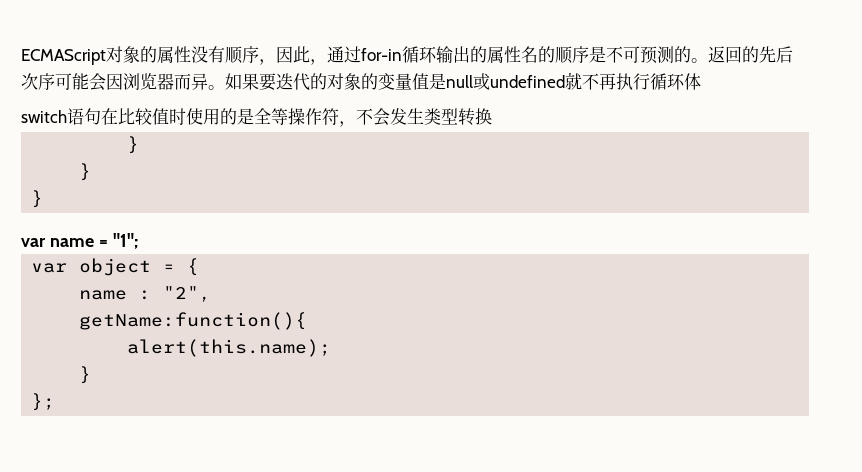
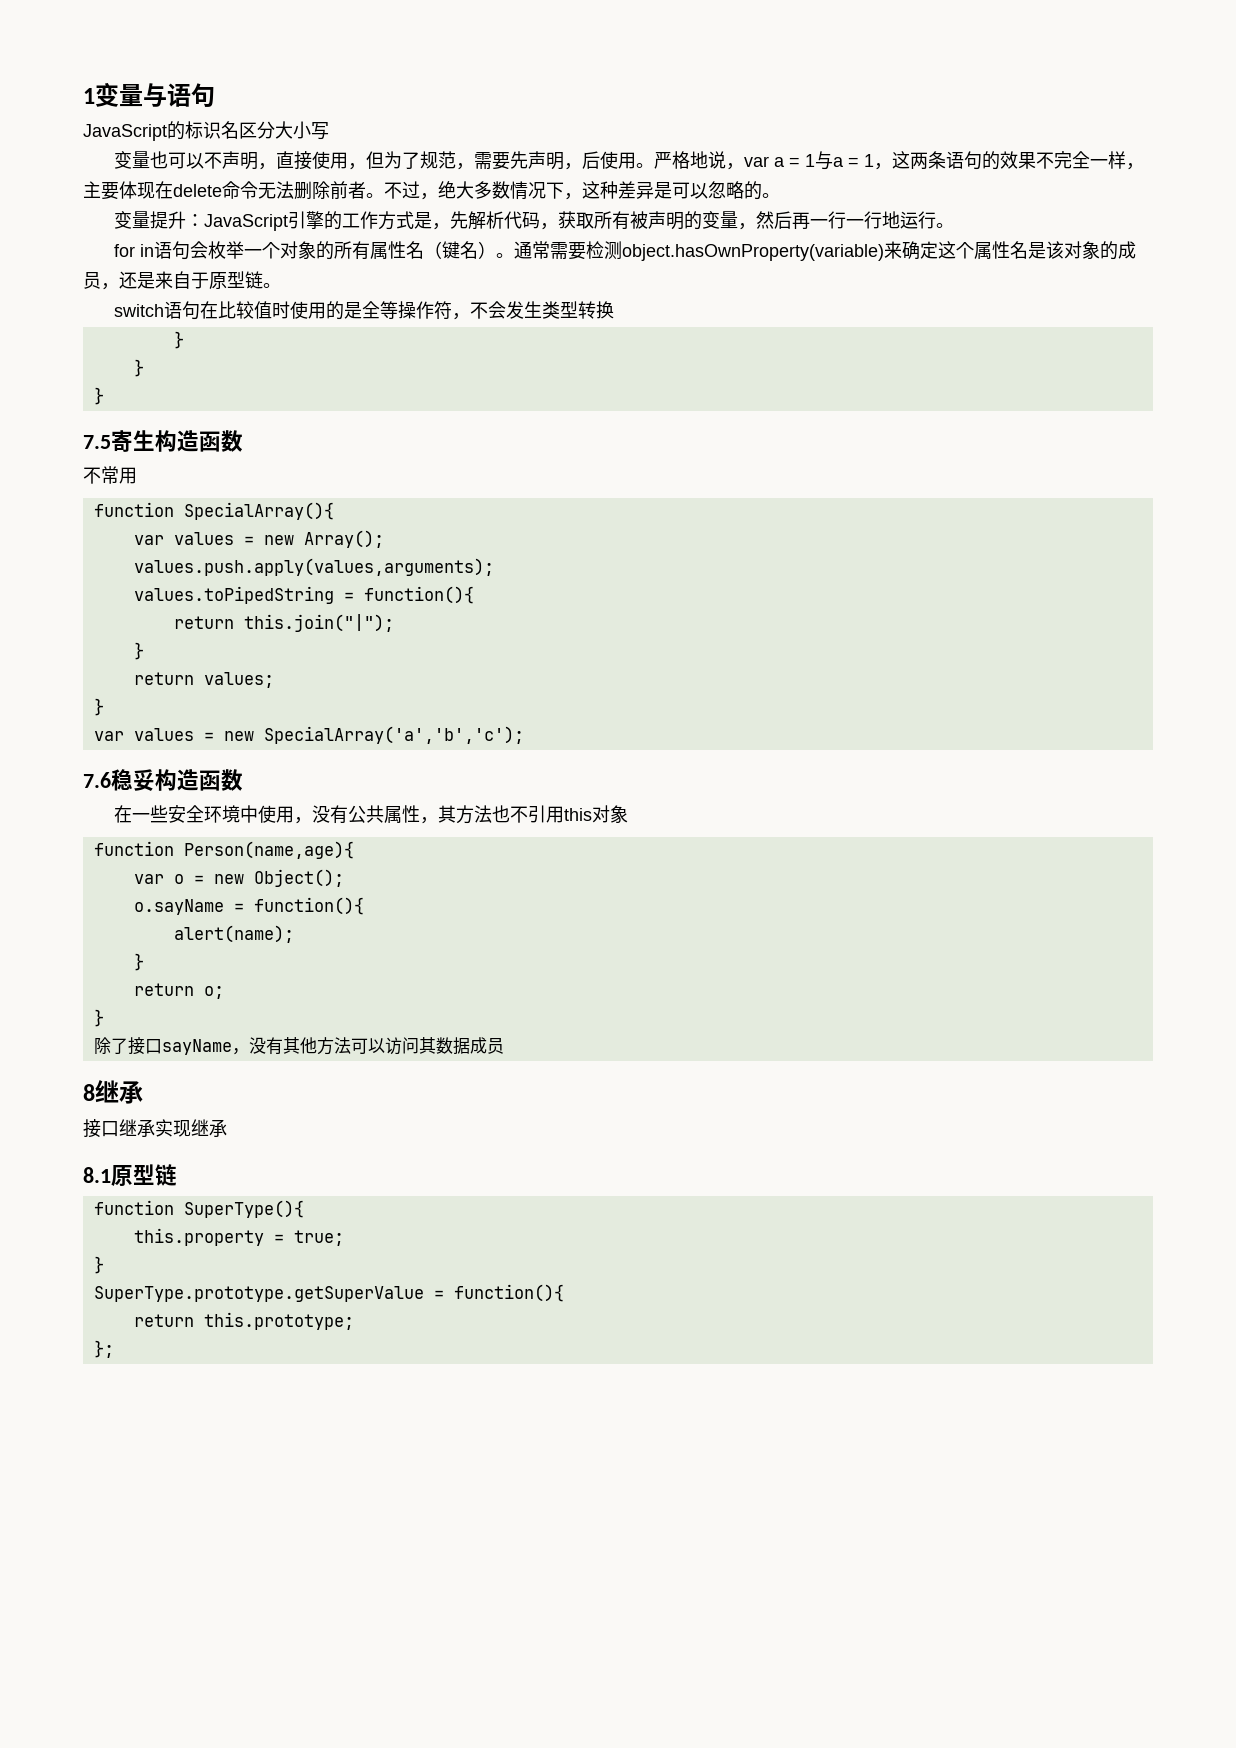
[21,46,793,65] [21,72,701,91] ECMAScript对象的属性没有顺序，因此，通过for-in循环输出的属性名的顺序是不可预测的。返回的先后次序可能会因浏览器而异。如果要迭代的对象的变量值是null或undefined就不再执行循环体 -> [83,82,215,107] [83,121,329,141] [114,151,1145,170] [83,181,780,200] [114,211,955,231] [114,241,1137,261] [83,271,281,290] 1变量与语句 // JavaScript的标识名区分大小写 // 变量也可以不声明，直接使用，但为了规范，需要先声明，后使用。严格地说，var a = 1与a = 1，这两条语句的效果不完全一样，主要体现在delete命令无法删除前者。不过，绝大多数情况下，这种差异是可以忽略的。 // 变量提升：JavaScript引擎的工作方式是，先解析代码，获取所有被声明的变量，然后再一行一行地运行。 // for in语句会枚举一个对象的所有属性名（键名）。通常需要检测object.hasOwnProperty(variable)来确定这个属性名是该对象的成员，还是来自于原型链。
[21,233,138,249] [31,258,200,276] [79,286,212,302] [79,312,308,330] [127,339,332,357] [79,366,92,384] var name = "1"; // var object = { // name : "2", // getName:function(){ // alert(this.name); // } -> [83,430,243,452] [83,466,137,484] [93,502,334,520] [133,530,384,548] [133,558,494,576] [133,586,474,604] [173,614,394,632] [133,642,144,660] [133,672,274,688] [93,698,104,716] [93,726,524,744] [83,769,243,791] [114,805,629,824] [93,841,354,859] [133,869,344,887] [133,897,364,915] [173,925,294,943] [133,953,144,971] [133,983,224,999] [93,1009,104,1027] [93,1037,504,1055] [83,1080,143,1104] [83,1119,227,1138] [83,1164,177,1186] [93,1200,304,1218] [133,1228,344,1246] [93,1256,104,1274] [93,1284,564,1302] [133,1312,354,1330] 7.5寄生构造函数 // 不常用 // function SpecialArray(){ // var values = new Array(); // values.push.apply(values,arguments); // values.toPipedString = function(){ // return this.join("|"); // } // return values; // } // var values = new SpecialArray('a','b','c'); // 7.6稳妥构造函数 // 在一些安全环境中使用，没有公共属性，其方法也不引用this对象 // function Person(name,age){ // var o = new Object(); // o.sayName = function(){ // alert(name); // } // return o; // } // 除了接口sayName，没有其他方法可以访问其数据成员 // 8继承 // 接口继承实现继承 // 8.1原型链 // function SuperType(){ // this.property = true; // } // SuperType.prototype.getSuperValue = function(){ // return this.prototype;

